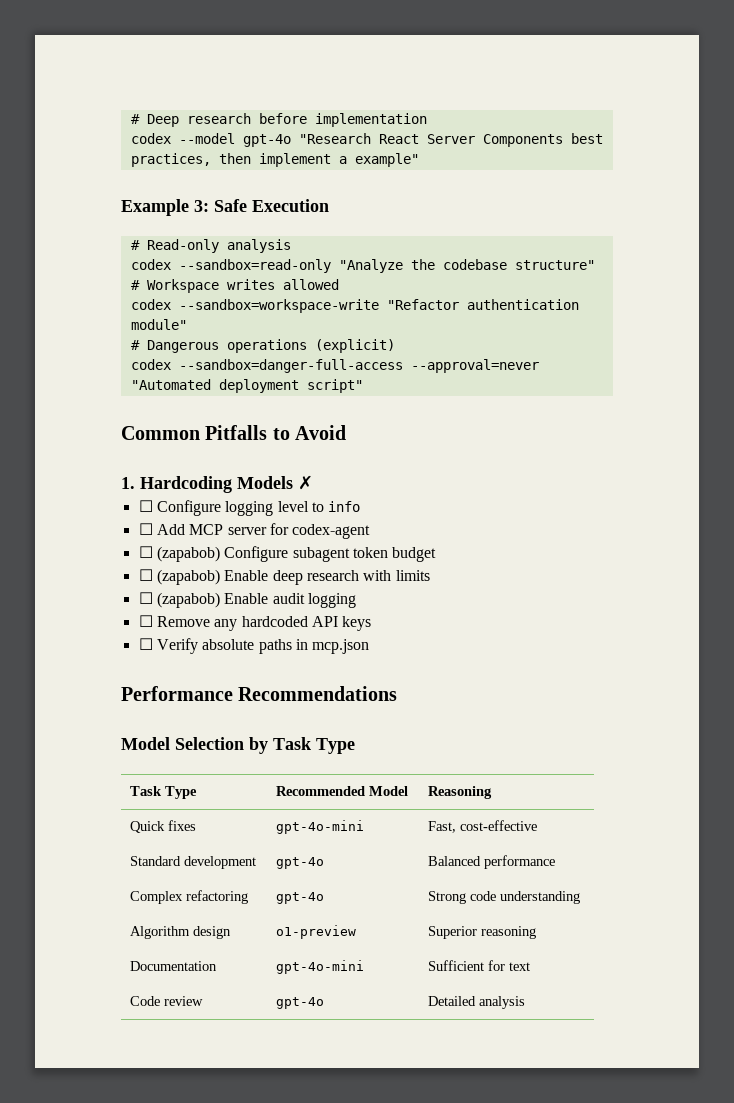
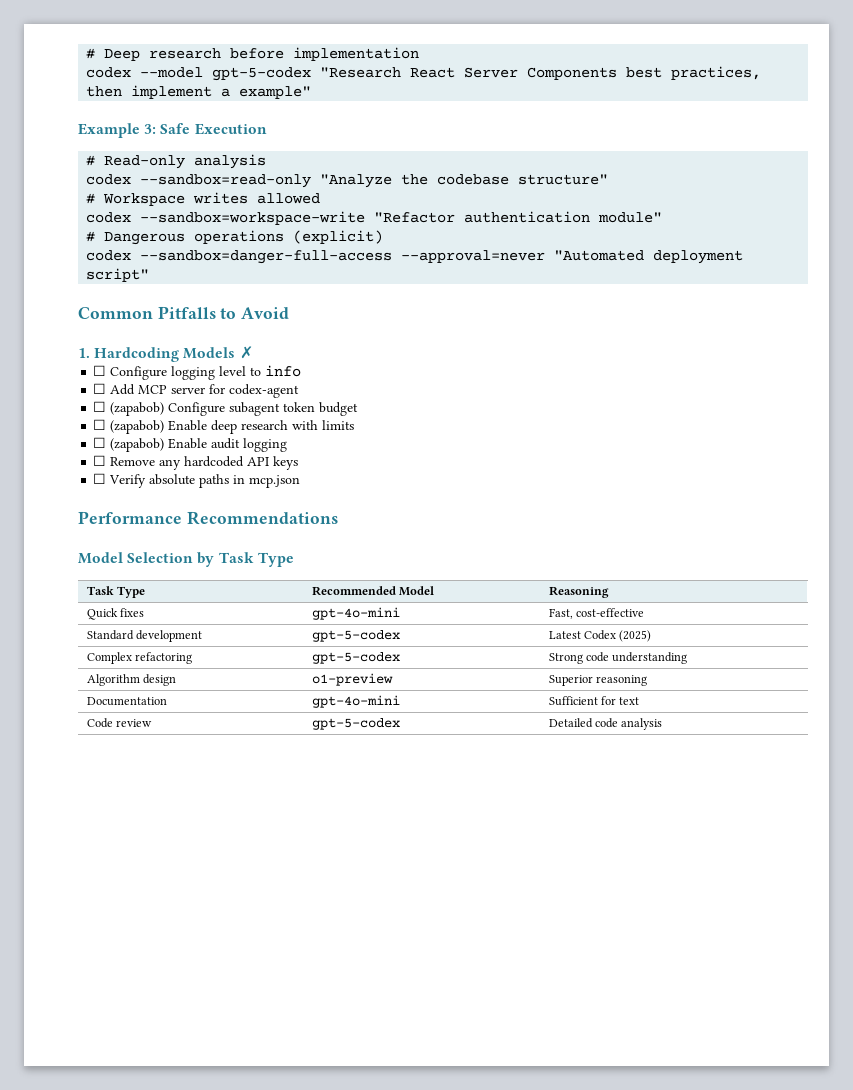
[242,134,291,147] gpt-4o -> [212,67,312,81] gpt-5-codex
[276,857,325,869] [428,855,556,869] gpt-4o | Balanced performance -> [311,630,400,642] [548,630,652,642] gpt-5-codex | Latest Codex (2025)
[276,892,325,904] gpt-4o -> [311,652,400,664] gpt-5-codex
[276,997,325,1009] gpt-4o -> [311,718,400,730] gpt-5-codex
(477, 1001) none -> [594,718,618,728] code

